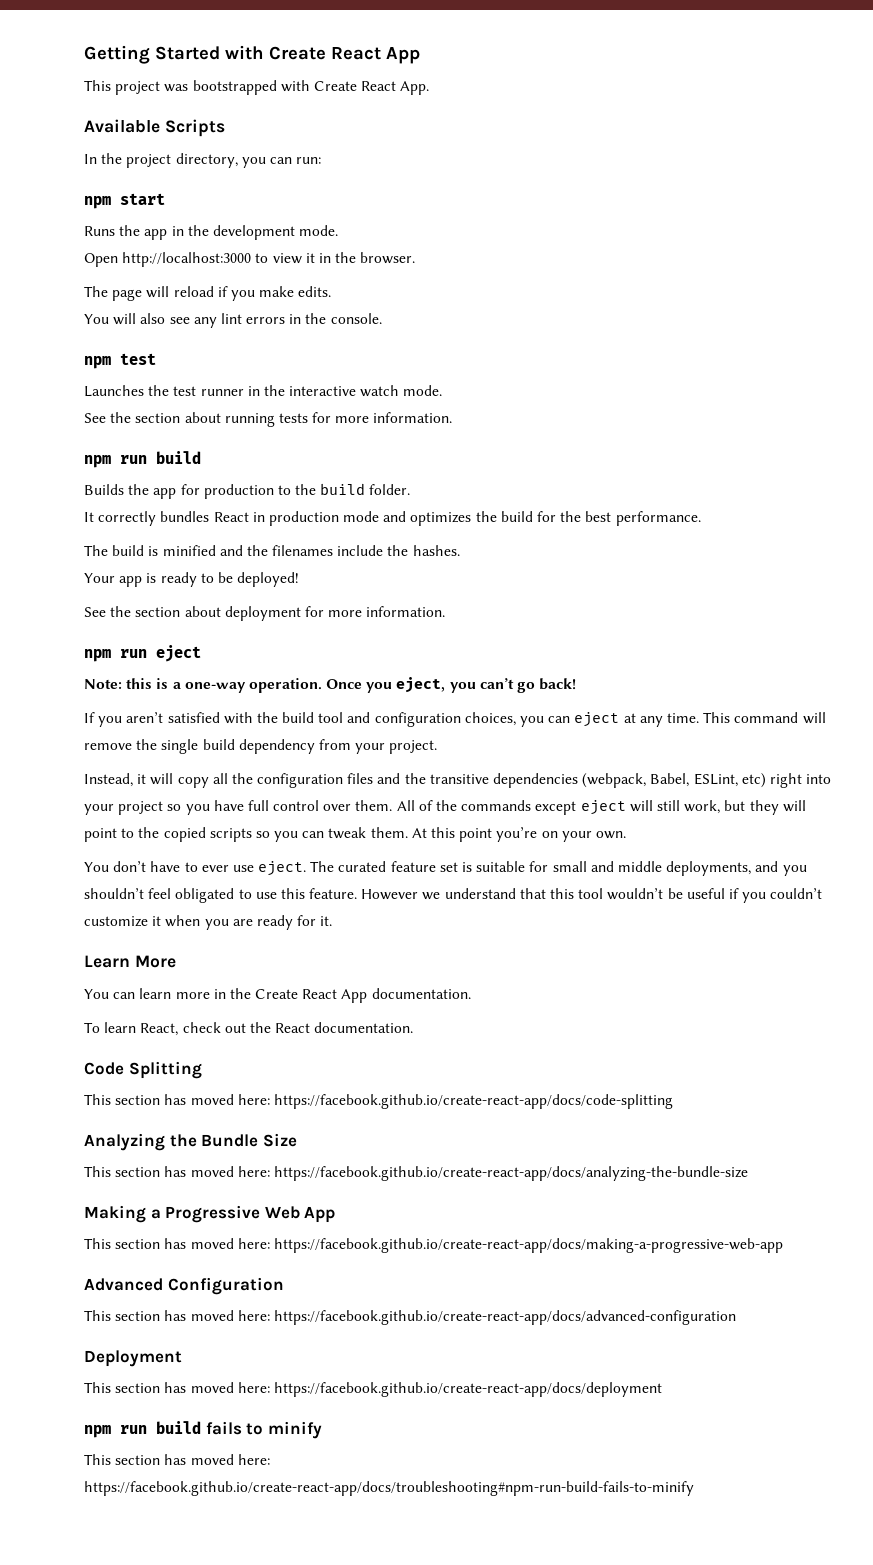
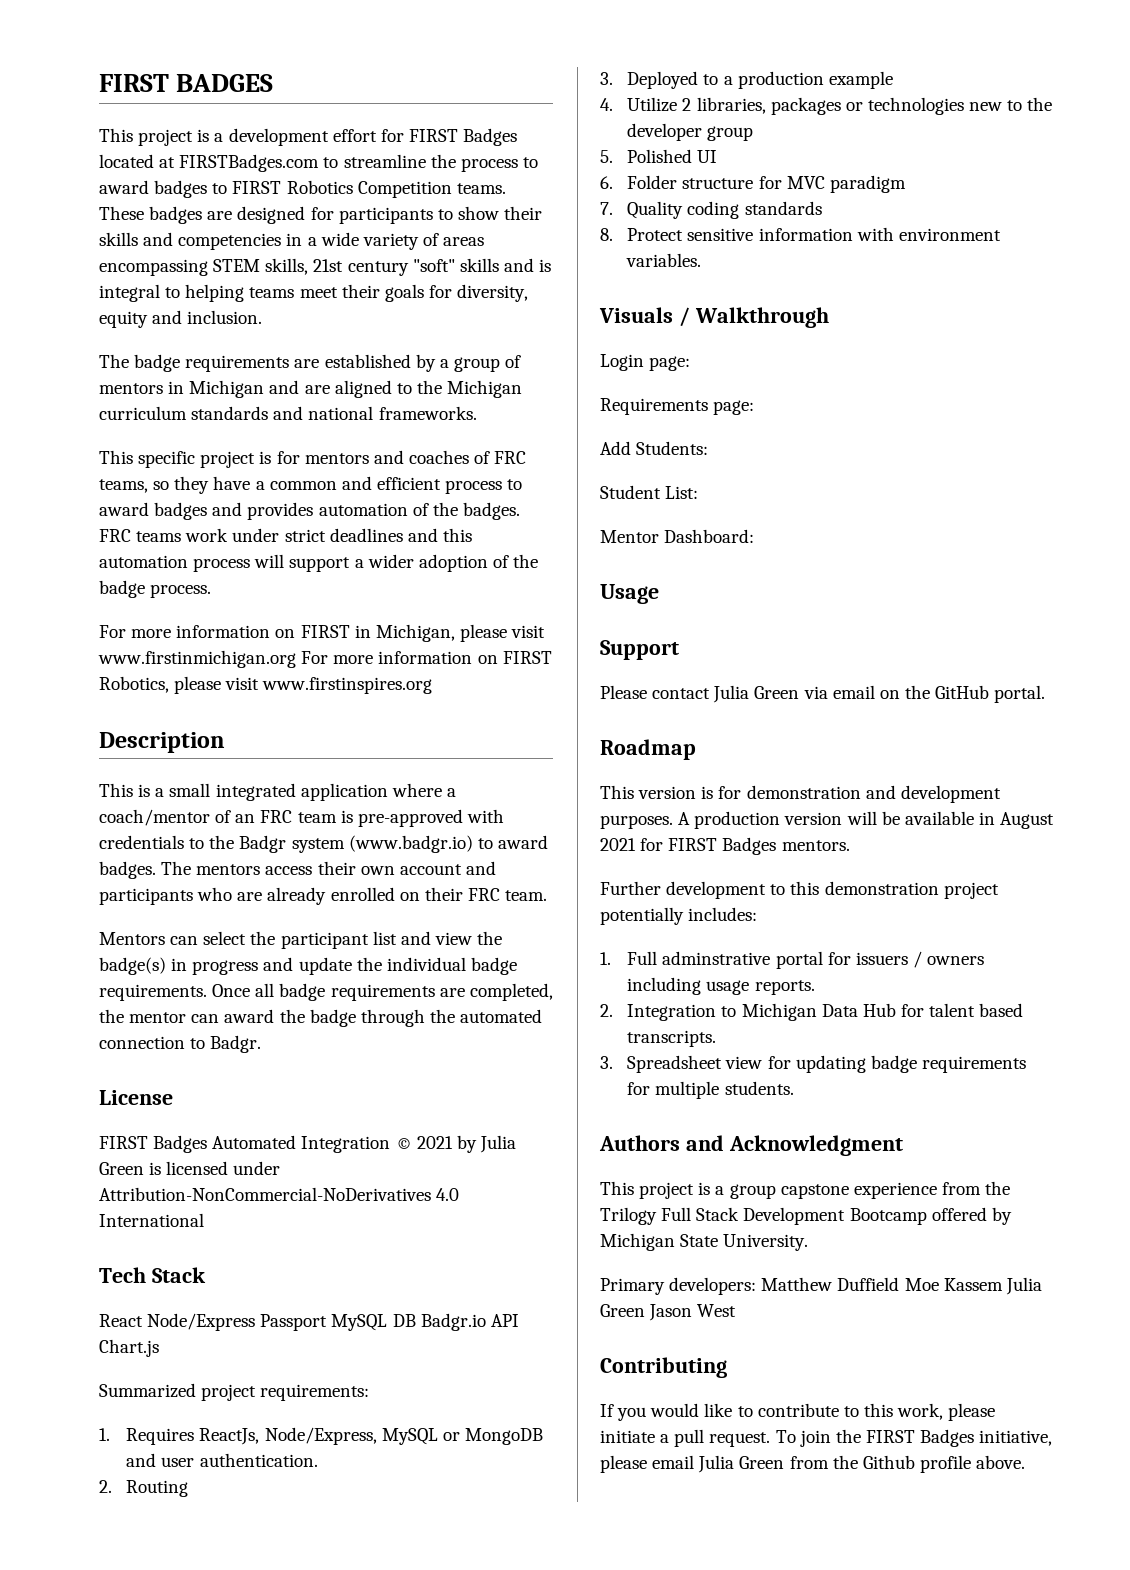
[84,45,420,64] [84,80,430,95] [84,119,225,137] [84,153,322,168] [84,193,165,209] [84,225,339,240] [84,252,416,267] [84,286,332,301] [84,313,382,328] [84,353,156,369] [84,385,443,397] [84,412,453,427] [84,451,201,468] [84,483,411,499] [84,511,701,526] [84,545,460,556] [84,572,300,587] [84,606,446,621] [84,645,201,662] [84,677,577,693] [84,712,826,727] [84,739,438,754] [84,773,832,788] [84,800,806,815] [84,827,626,842] [84,861,807,876] [84,888,823,903] [84,915,333,930] [84,955,176,968] [84,988,471,1003] [84,1022,414,1036] [84,1061,202,1079] [84,1094,673,1109] [84,1133,297,1151] [84,1166,748,1181] [84,1205,336,1223] [84,1238,783,1253] [84,1277,284,1295] [84,1310,736,1325] [84,1350,182,1367] [84,1382,662,1397] [84,1421,322,1439] [84,1454,270,1465] [84,1481,694,1496] Getting Started with Create React App // This project was bootstrapped with Create React App. // Available Scripts // In the project directory, you can run: // npm start // Runs the app in the development mode. // Open http://localhost:3000 to view it in the browser. // The page will reload if you make edits. // You will also see any lint errors in the console. // npm test // Launches the test runner in the interactive watch mode. // See the section about running tests for more information. // npm run build // Builds the app for production to the build folder. // It correctly bundles React in production mode and optimizes the build for the best performance. // The build is minified and the filenames include the hashes. // Your app is ready to be deployed! // See the section about deployment for more information. // npm run eject // Note: this is a one-way operation. Once you eject, you can’t go back! // If you aren’t satisfied with the build tool and configuration choices, you can eject at any time. This command will remove the single build dependency from your project. // Instead, it will copy all the configuration files and the transitive dependencies (webpack, Babel, ESLint, etc) right into your project so you have full control over them. All of the commands except eject will still work, but they will point to the copied scripts so you can tweak them. At this point you’re on your own. // You don’t have to ever use eject. The curated feature set is suitable for small and middle deployments, and you shouldn’t feel obligated to use this feature. However we understand that this tool wouldn’t be useful if you couldn’t customize it when you are ready for it. // Learn More // You can learn more in the Create React App documentation. // To learn React, check out the React documentation. // Code Splitting // This section has moved here: https://facebook.github.io/create-react-app/docs/code-splitting // Analyzing the Bundle Size // This section has moved here: https://facebook.github.io/create-react-app/docs/analyzing-the-bundle-size // Making a Progressive Web App // This section has moved here: https://facebook.github.io/create-react-app/docs/making-a-progressive-web-app // Advanced Configuration // This section has moved here: https://facebook.github.io/create-react-app/docs/advanced-configuration // Deployment // This section has moved here: https://facebook.github.io/create-react-app/docs/deployment // npm run build fails to minify // This section has moved here: https://facebook.github.io/create-react-app/docs/troubleshooting#npm-run-build-fails-to-minify -> [99,74,274,92] [99,128,518,146] [99,154,538,172] [99,180,506,198] [99,206,543,224] [99,232,485,250] [99,258,552,276] [99,284,529,302] [99,310,263,328] [99,354,522,372] [99,380,523,398] [99,406,477,420] [99,450,527,468] [99,476,523,494] [99,502,520,520] [99,528,472,542] [99,554,539,572] [99,580,212,598] [99,624,546,642] [98,650,552,668] [99,676,433,694] [99,732,225,753] [99,783,456,801] [99,809,504,827] [99,835,548,853] [99,861,496,879] [99,887,548,905] [99,931,503,949] [99,957,517,975] [99,983,553,1001] [99,1009,543,1027] [99,1035,262,1053] [99,1090,173,1105] [99,1135,516,1153] [99,1161,281,1175] [99,1187,460,1201] [99,1213,204,1227] [99,1267,206,1283] [99,1313,519,1331] [99,1339,159,1357] [99,1383,370,1401] [99,1427,543,1445] [126,1453,318,1467] [99,1480,189,1497] [600,71,893,89] [600,97,1053,115] [627,123,754,141] [600,149,718,163] [600,175,906,193] [600,201,822,219] [600,227,1001,241] [626,253,702,267] [599,307,829,328] [600,354,691,371] [600,398,755,415] [600,441,709,455] [600,485,699,499] [600,529,755,543] [600,584,659,604] [600,640,679,660] [600,685,1046,703] [600,739,696,760] [600,785,1001,803] [600,811,1055,829] [600,837,850,855] [600,881,999,899] [600,907,758,925] [600,951,985,969] [627,977,815,995] [600,1003,1024,1021] [627,1030,717,1047] [600,1055,1026,1073] [627,1081,794,1099] [599,1135,903,1156] [600,1181,1011,1199] [600,1207,1012,1225] [600,1233,809,1251] [600,1277,1042,1295] [600,1304,737,1321] [600,1357,727,1378] [600,1403,996,1421] [600,1429,1053,1447] [600,1455,1026,1473] FIRST BADGES // This project is a development effort for FIRST Badges located at FIRSTBadges.com to streamline the process to award badges to FIRST Robotics Competition teams. These badges are designed for participants to show their skills and competencies in a wide variety of areas encompassing STEM skills, 21st century "soft" skills and is integral to helping teams meet their goals for diversity, equity and inclusion. // The badge requirements are established by a group of mentors in Michigan and are aligned to the Michigan curriculum standards and national frameworks. // This specific project is for mentors and coaches of FRC teams, so they have a common and efficient process to award badges and provides automation of the badges. FRC teams work under strict deadlines and this automation process will support a wider adoption of the badge process. // For more information on FIRST in Michigan, please visit www.firstinmichigan.org For more information on FIRST Robotics, please visit www.firstinspires.org // Description // This is a small integrated application where a coach/mentor of an FRC team is pre-approved with credentials to the Badgr system (www.badgr.io) to award badges. The mentors access their own account and participants who are already enrolled on their FRC team. // Mentors can select the participant list and view the badge(s) in progress and update the individual badge requirements. Once all badge requirements are completed, the mentor can award the badge through the automated connection to Badgr. // License // FIRST Badges Automated Integration © 2021 by Julia Green is licensed under Attribution-NonCommercial-NoDerivatives 4.0 International // Tech Stack // React Node/Express Passport MySQL DB Badgr.io API Chart.js // Summarized project requirements: // 1. Requires ReactJs, Node/Express, MySQL or MongoDB and user authentication. // 2. Routing // 3. Deployed to a production example // 4. Utilize 2 libraries, packages or technologies new to the developer group // 5. Polished UI // 6. Folder structure for MVC paradigm // 7. Quality coding standards // 8. Protect sensitive information with environment variables. // Visuals / Walkthrough // Login page: // Requirements page: // Add Students: // Student List: // Mentor Dashboard: // Usage // Support // Please contact Julia Green via email on the GitHub portal. // Roadmap // This version is for demonstration and development purposes. A production version will be available in August 2021 for FIRST Badges mentors. // Further development to this demonstration project potentially includes: // 1. Full adminstrative portal for issuers / owners including usage reports. // 2. Integration to Michigan Data Hub for talent based transcripts. // 3. Spreadsheet view for updating badge requirements for multiple students. // Authors and Acknowledgment // This project is a group capstone experience from the Trilogy Full Stack Development Bootcamp offered by Michigan State University. // Primary developers: Matthew Duffield Moe Kassem Julia Green Jason West // Contributing // If you would like to contribute to this work, please initiate a pull request. To join the FIRST Badges initiative, please email Julia Green from the Github profile above.

